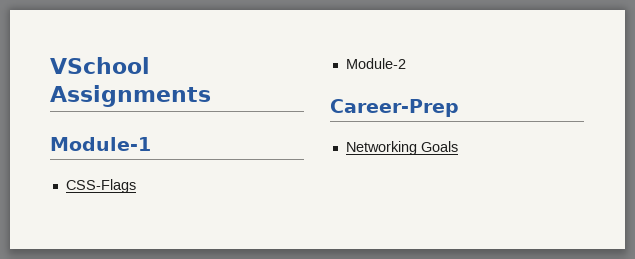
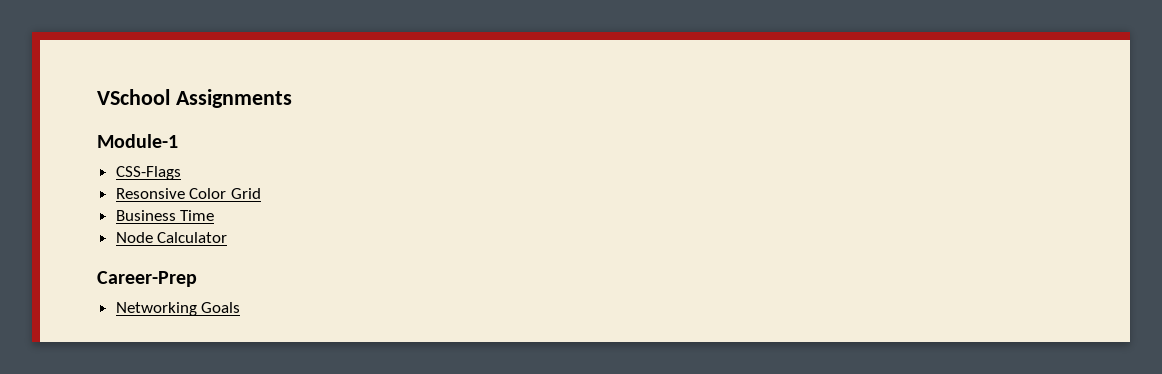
[345,58,406,69] Module-2 -> [115,188,261,199] [115,210,215,221] [115,232,228,243] Resonsive Color Grid // Business Time // Node Calculator

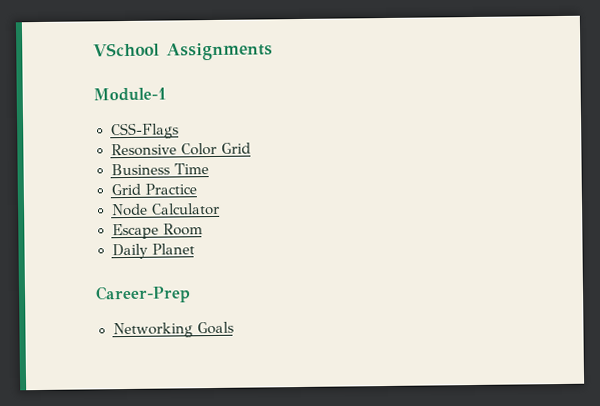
(215, 215) none -> [110,183,197,196] // Grid Practice
(228, 237) none -> [111,223,203,240] [111,243,195,260] // Escape Room // Daily Planet

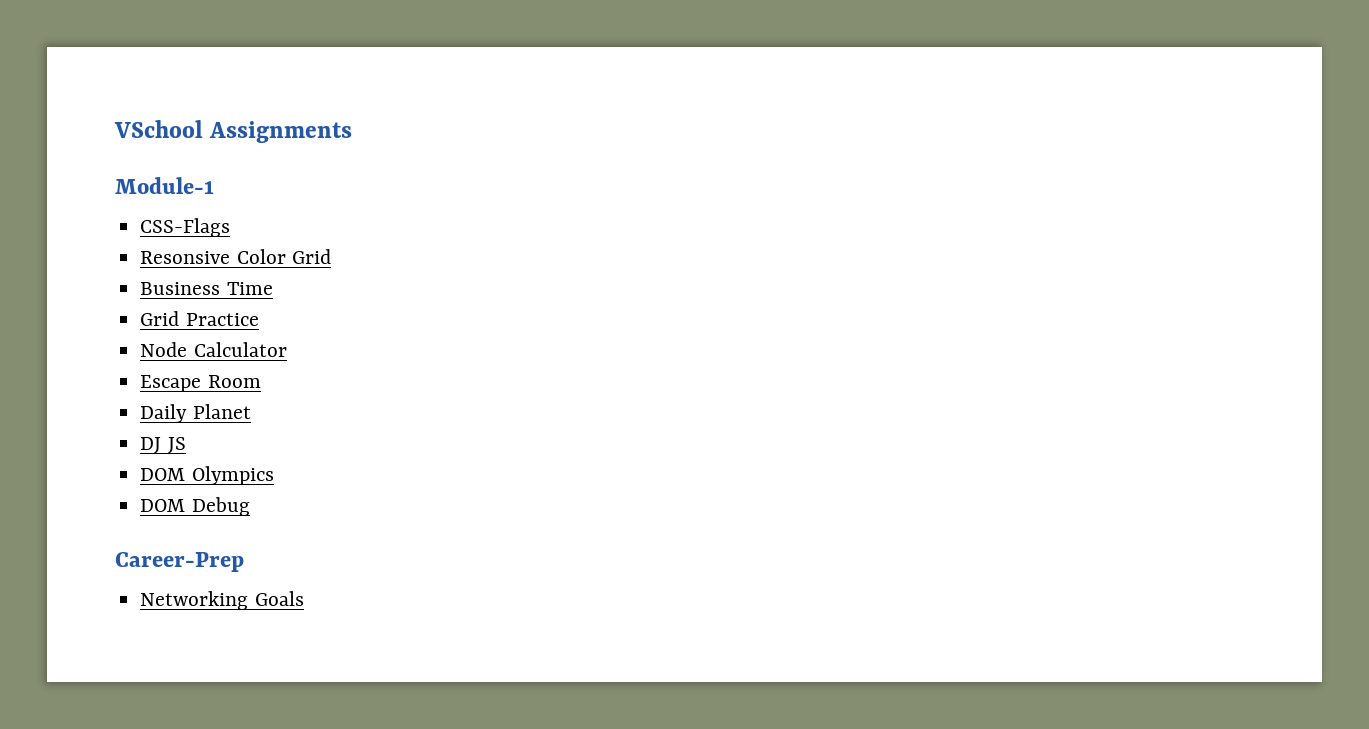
(195, 249) none -> [140,437,186,454] [140,466,274,485] [140,497,250,516] // DJ JS // DOM Olympics // DOM Debug

